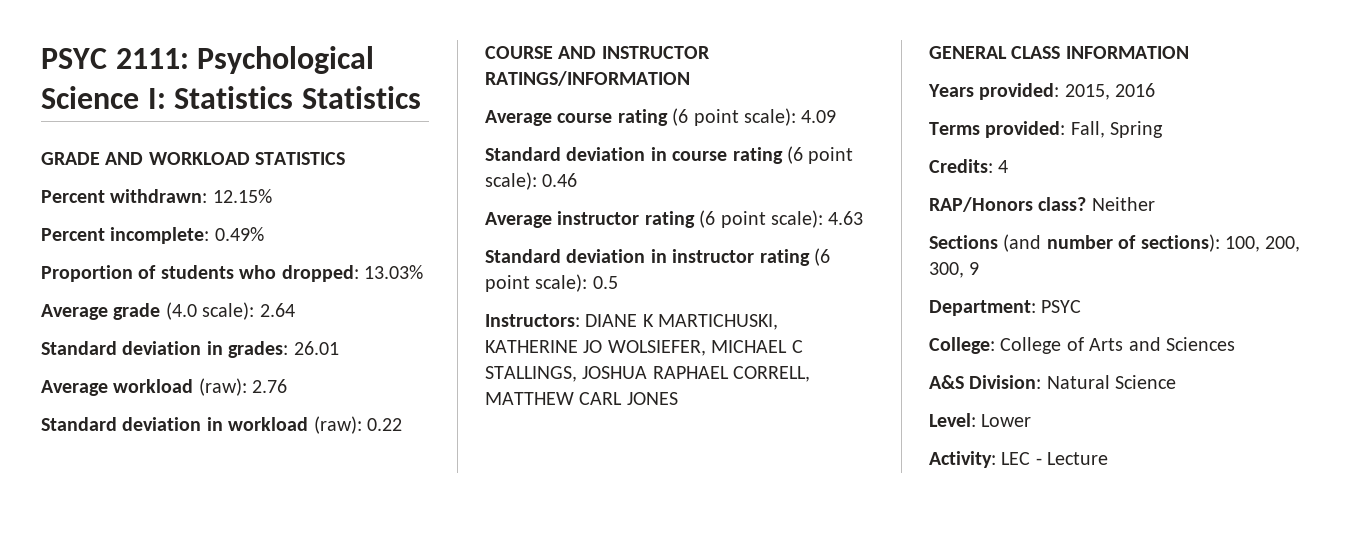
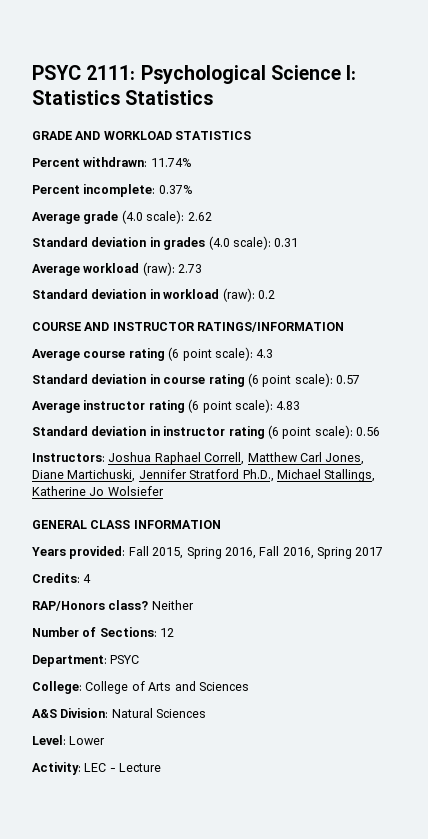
[212,189,272,203] 12.15% -> [150,158,192,167] 11.74%
[214,227,264,241] [41,265,423,282] 0.49% // Proportion of students who dropped: 13.03% -> [158,185,193,194] 0.37%
[259,303,295,317] [41,341,339,358] 2.64 // Standard deviation in grades: 26.01 -> [187,212,212,221] [32,236,299,250] 2.62 // Standard deviation in grades (4.0 scale): 0.31
[252,379,288,393] 2.76 -> [178,264,203,273] 2.73
[367,418,402,431] 0.22 -> [257,290,275,299] 0.2
[801,110,837,123] 4.09 -> [256,349,274,358] 4.3
[542,173,578,187] 0.46 -> [336,375,360,384] 0.57
[828,211,864,225] 4.63 -> [276,401,301,410] 4.83
[592,276,618,289] 0.5 -> [356,427,380,436] 0.56
[585,314,779,330] [485,340,803,356] [485,366,811,382] [485,392,678,405] DIANE K MARTICHUSKI, KATHERINE JO WOLSIEFER, MICHAEL C STALLINGS, JOSHUA RAPHAEL CORRELL, MATTHEW CARL JONES -> [108,452,365,465] [32,469,376,482] [32,486,164,496] Joshua Raphael Correll, Matthew Carl Jones, Diane Martichuski, Jennifer Stratford Ph.D., Michael Stallings, Katherine Jo Wolsiefer
[1064,83,1156,100] [929,121,1164,138] 2015, 2016 // Terms provided: Fall, Spring -> [128,546,384,559] Fall 2015, Spring 2016, Fall 2016, Spring 2017
[929,234,1301,252] [929,262,980,278] Sections (and number of sections): 100, 200, 300, 9 -> [32,627,175,637] Number of Sections: 12
[1115,375,1177,389] Science -> [156,709,207,718] Sciences

